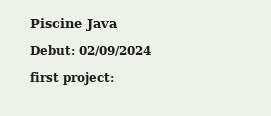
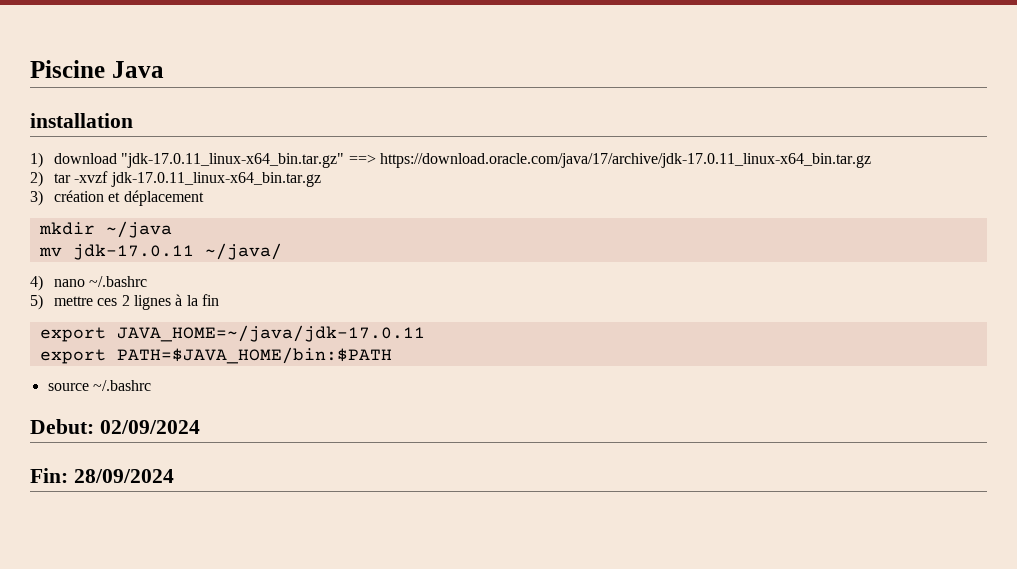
(118, 25) none -> [30,113,133,128] [30,152,871,168] [30,171,321,187] [30,190,204,206] [38,221,172,238] [38,243,282,260] [30,275,148,291] [30,294,219,310] [39,325,425,342] [39,347,392,364] [47,380,151,391] // installation // 1) download "jdk-17.0.11_linux-x64_bin.tar.gz" ==> https://download.oracle.com/java/17/archive/jdk-17.0.11_linux-x64_bin.tar.gz // 2) tar -xvzf jdk-17.0.11_linux-x64_bin.tar.gz // 3) création et déplacement // mkdir ~/java // mv jdk-17.0.11 ~/java/ // 4) nano ~/.bashrc // 5) mettre ces 2 lignes à la fin // export JAVA_HOME=~/java/jdk-17.0.11 // export PATH=$JAVA_HOME/bin:$PATH // source ~/.bashrc
[30,72,114,85] first project: -> [30,468,174,483] Fin: 28/09/2024

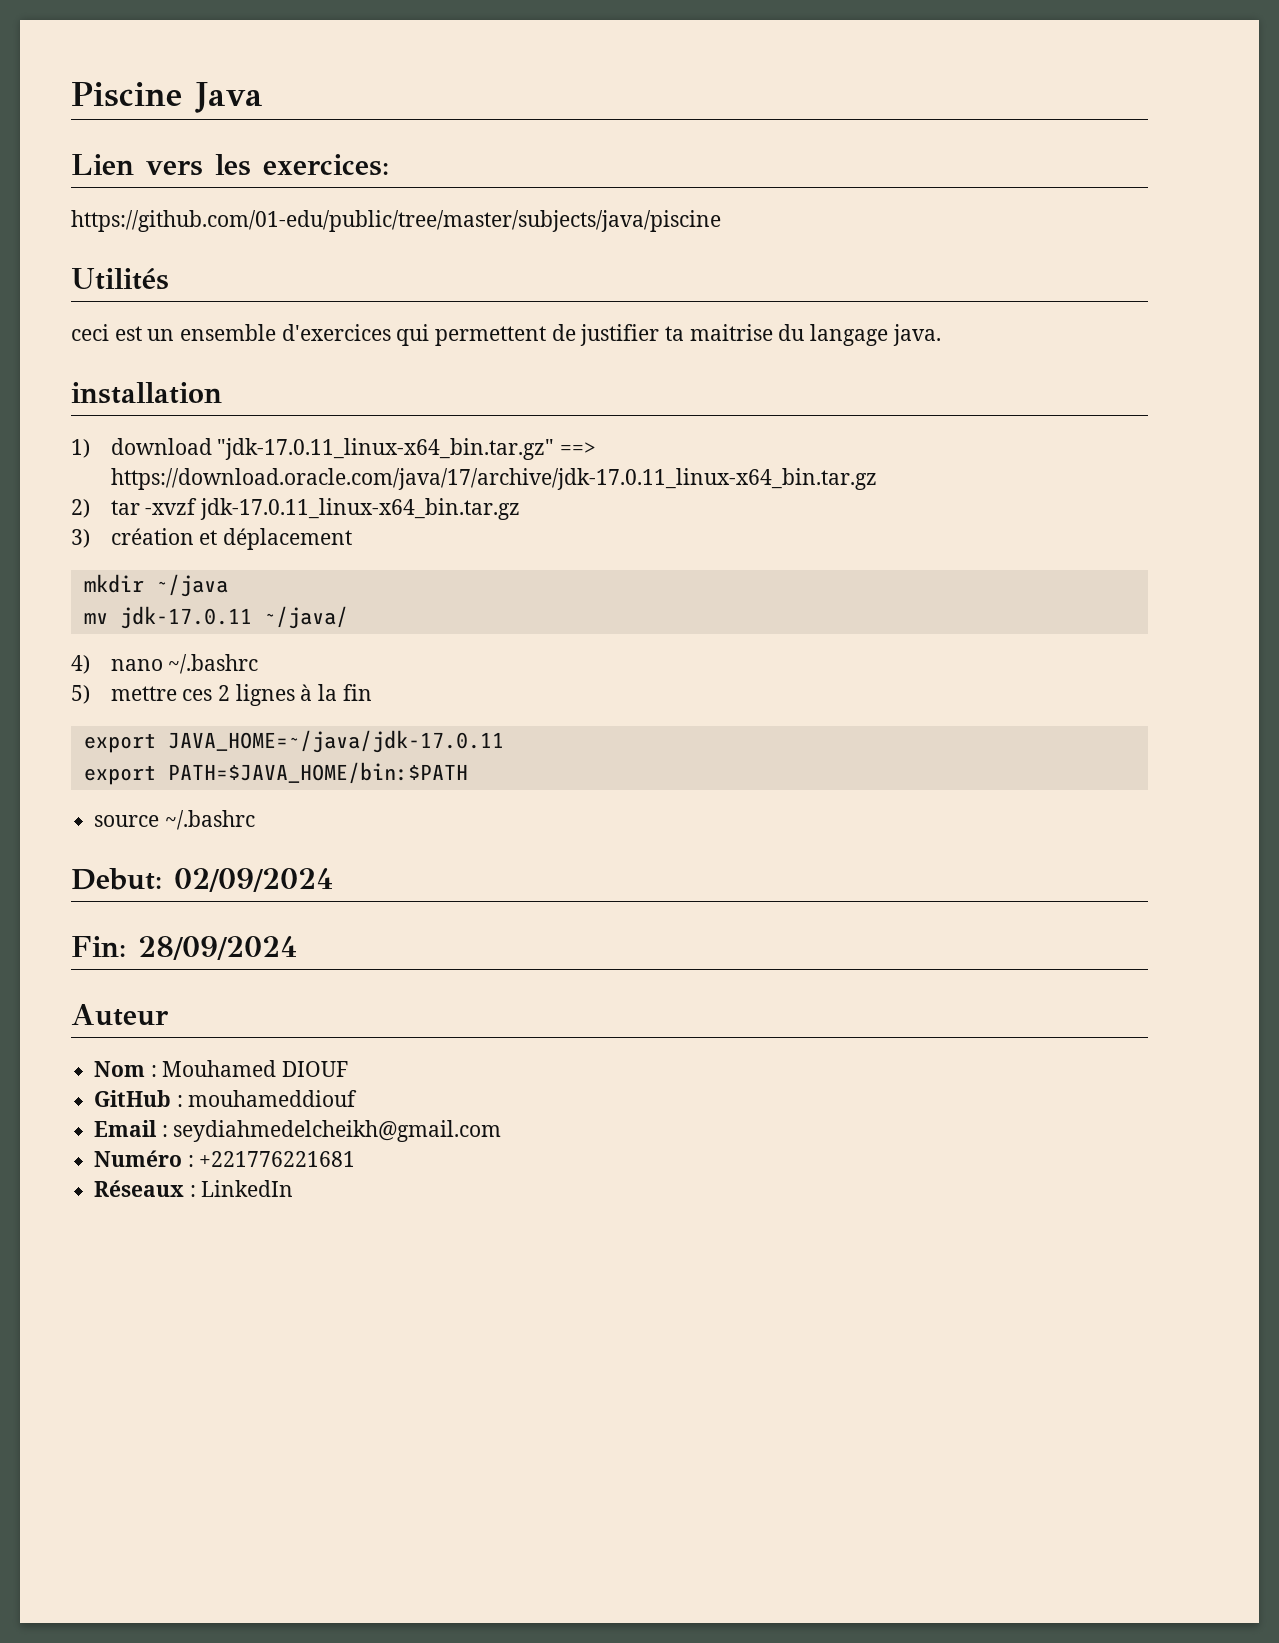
(164, 69) none -> [71,154,389,176] [71,210,721,232] [71,268,169,290] [71,324,941,346] // Lien vers les exercices: // https://github.com/01-edu/public/tree/master/subjects/java/piscine // Utilités // ceci est un ensemble d'exercices qui permettent de justifier ta maitrise du langage java.
(174, 476) none -> [71,1004,169,1026] [94,1060,349,1077] [94,1090,358,1107] [94,1120,502,1142] [94,1150,356,1167] [94,1180,294,1197] // Auteur // Nom : Mouhamed DIOUF // GitHub : mouhameddiouf // Email : seydiahmedelcheikh@gmail.com // Numéro : +221776221681 // Réseaux : LinkedIn

